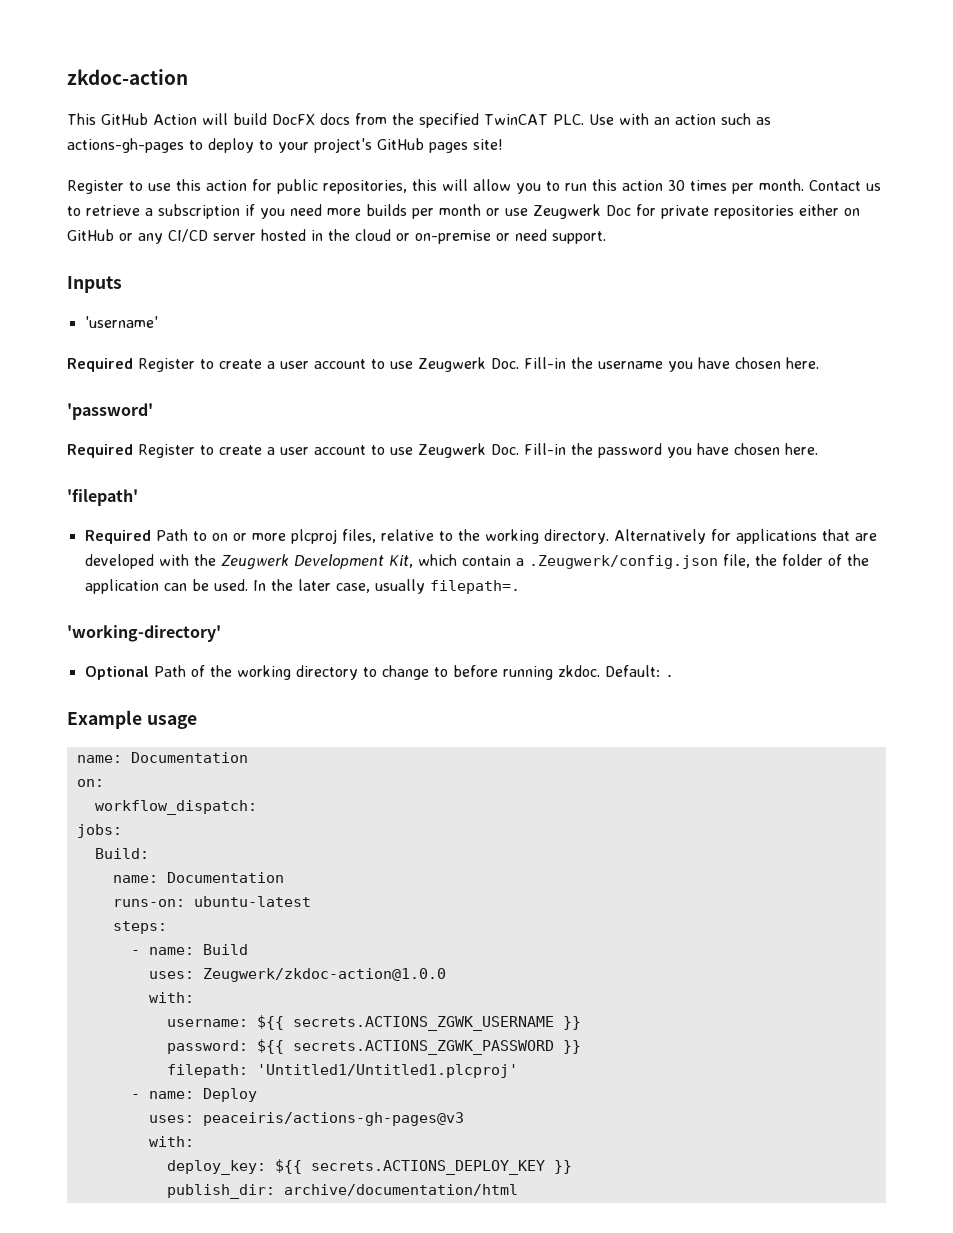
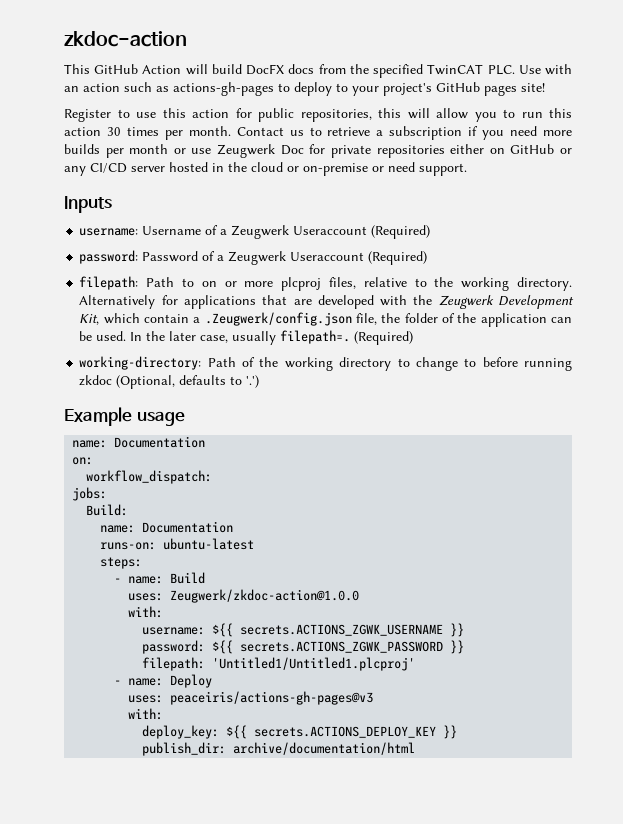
[84,316,158,328] [67,357,819,372] [67,403,153,420] [67,443,818,458] [67,489,138,506] [84,530,151,544] 'username' // Required Register to create a user account to use Zeugwerk Doc. Fill-in the username you have chosen here. // 'password' // Required Register to create a user account to use Zeugwerk Doc. Fill-in the password you have chosen here. // 'filepath' // Required -> [79,225,431,239] [79,250,428,265] [79,276,139,290] username: Username of a Zeugwerk Useraccount (Required) // password: Password of a Zeugwerk Useraccount (Required) // filepath:
[67,625,221,642] [84,666,149,680] // 'working-directory' // Optional -> [354,331,414,345] [79,356,202,370] (Required) // working-directory:
[557,665,674,677] zkdoc. Default: . -> [79,375,260,389] zkdoc (Optional, defaults to '.')

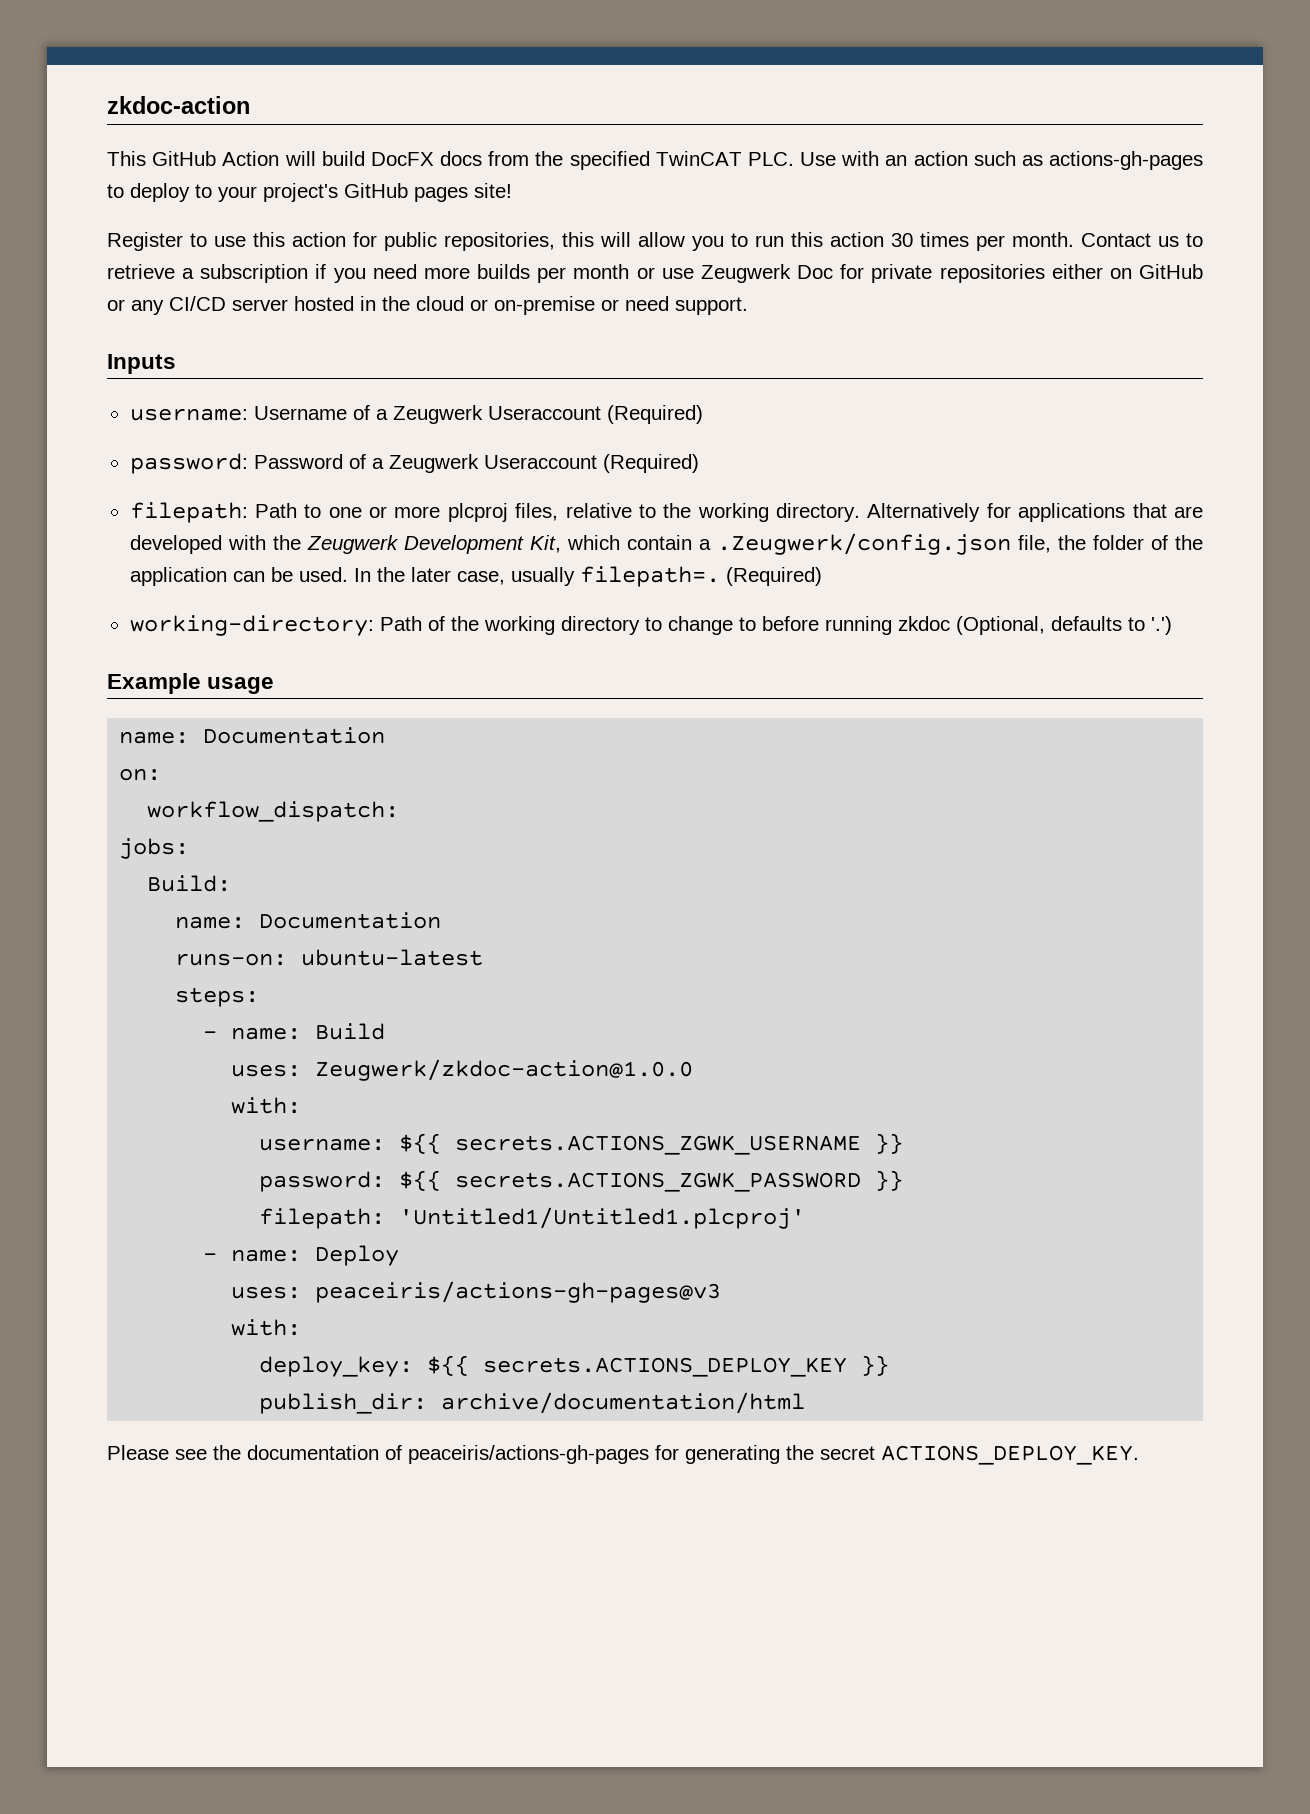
[201,281,217,287] on -> [328,507,362,518] one
(416, 748) none -> [107,1445,1139,1465] // Please see the documentation of peaceiris/actions-gh-pages for generating the secret ACTIONS_DEPLOY_KEY.

